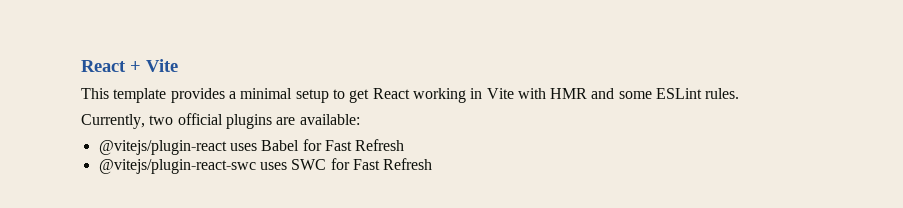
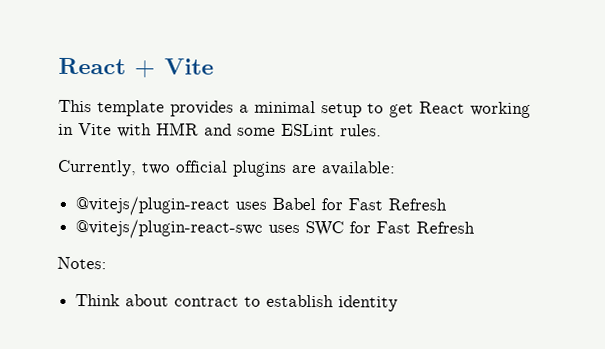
(433, 164) none -> [57,256,107,270] [75,294,399,312] // Notes: // Think about contract to establish identity

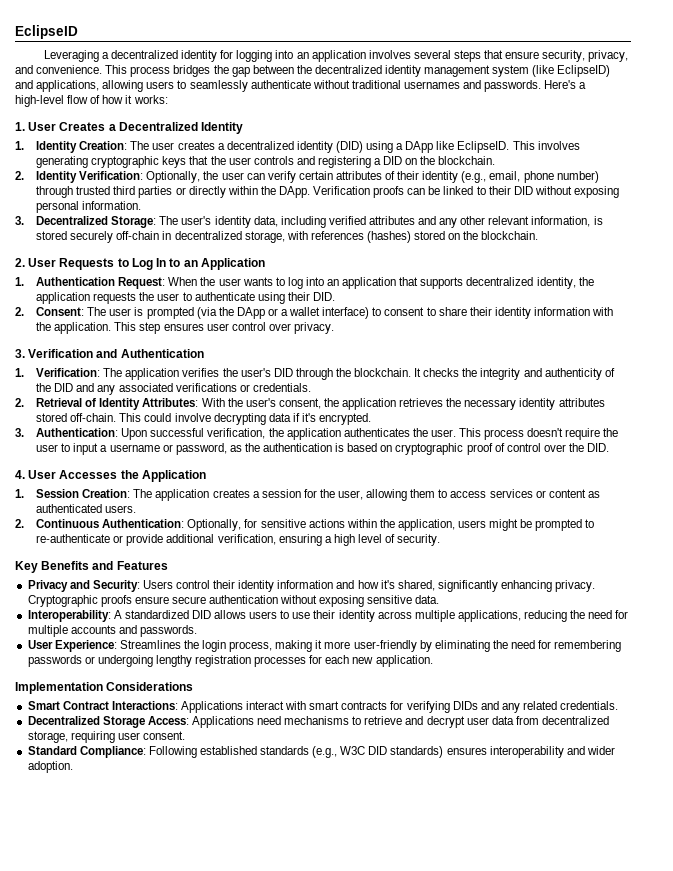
[58,57,214,78] [58,99,531,118] [58,122,382,138] [57,159,396,177] [75,196,448,216] [75,219,476,239] [57,256,107,270] [75,294,399,312] React + Vite // This template provides a minimal setup to get React working in Vite with HMR and some ESLint rules. // Currently, two official plugins are available: // @vitejs/plugin-react uses Babel for Fast Refresh // @vitejs/plugin-react-swc uses SWC for Fast Refresh // Notes: // Think about contract to establish identity -> [15,25,78,39] [43,50,629,62] [15,65,611,77] [15,80,587,92] [15,95,168,107] [15,122,244,134] [15,141,580,153] [36,156,496,168] [15,171,599,183] [36,186,620,198] [36,201,142,213] [15,216,603,228] [36,231,539,243] [15,258,265,270] [15,277,594,289] [36,292,335,304] [15,307,614,319] [36,322,334,334] [15,349,204,358] [15,368,615,380] [36,383,311,395] [15,398,605,410] [36,413,372,425] [15,428,619,440] [36,443,610,455] [15,470,206,482] [15,489,600,501] [36,504,137,513] [15,519,595,531] [36,534,441,546] [15,561,168,573] [27,580,596,592] [27,595,440,607] [27,610,629,622] [27,625,197,637] [27,640,622,652] [27,655,433,667] [15,682,194,694] [27,701,619,713] [27,716,610,728] [27,731,185,743] [27,746,615,758] [27,761,73,773] EclipseID // Leveraging a decentralized identity for logging into an application involves several steps that ensure security, privacy, and convenience. This process bridges the gap between the decentralized identity management system (like EclipseID) and applications, allowing users to seamlessly authenticate without traditional usernames and passwords. Here's a high-level flow of how it works: // 1. User Creates a Decentralized Identity // 1. Identity Creation: The user creates a decentralized identity (DID) using a DApp like EclipseID. This involves generating cryptographic keys that the user controls and registering a DID on the blockchain. // 2. Identity Verification: Optionally, the user can verify certain attributes of their identity (e.g., email, phone number) through trusted third parties or directly within the DApp. Verification proofs can be linked to their DID without exposing personal information. // 3. Decentralized Storage: The user's identity data, including verified attributes and any other relevant information, is stored securely off-chain in decentralized storage, with references (hashes) stored on the blockchain. // 2. User Requests to Log In to an Application // 1. Authentication Request: When the user wants to log into an application that supports decentralized identity, the application requests the user to authenticate using their DID. // 2. Consent: The user is prompted (via the DApp or a wallet interface) to consent to share their identity information with the application. This step ensures user control over privacy. // 3. Verification and Authentication // 1. Verification: The application verifies the user's DID through the blockchain. It checks the integrity and authenticity of the DID and any associated verifications or credentials. // 2. Retrieval of Identity Attributes: With the user's consent, the application retrieves the necessary identity attributes stored off-chain. This could involve decrypting data if it's encrypted. // 3. Authentication: Upon successful verification, the application authenticates the user. This process doesn't require the user to input a username or password, as the authentication is based on cryptographic proof of control over the DID. // 4. User Accesses the Application // 1. Session Creation: The application creates a session for the user, allowing them to access services or content as authenticated users. // 2. Continuous Authentication: Optionally, for sensitive actions within the application, users might be prompted to re-authenticate or provide additional verification, ensuring a high level of security. // Key Benefits and Features // Privacy and Security: Users control their identity information and how it's shared, significantly enhancing privacy. Cryptographic proofs ensure secure authentication without exposing sensitive data. // Interoperability: A standardized DID allows users to use their identity across multiple applications, reducing the need for multiple accounts and passwords. // User Experience: Streamlines the login process, making it more user-friendly by eliminating the need for remembering passwords or undergoing lengthy registration processes for each new application. // Implementation Considerations // Smart Contract Interactions: Applications interact with smart contracts for verifying DIDs and any related credentials. // Decentralized Storage Access: Applications need mechanisms to retrieve and decrypt user data from decentralized storage, requiring user consent. // Standard Compliance: Following established standards (e.g., W3C DID standards) ensures interoperability and wider adoption.

